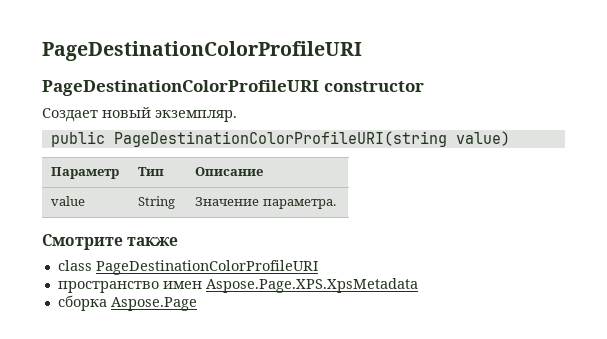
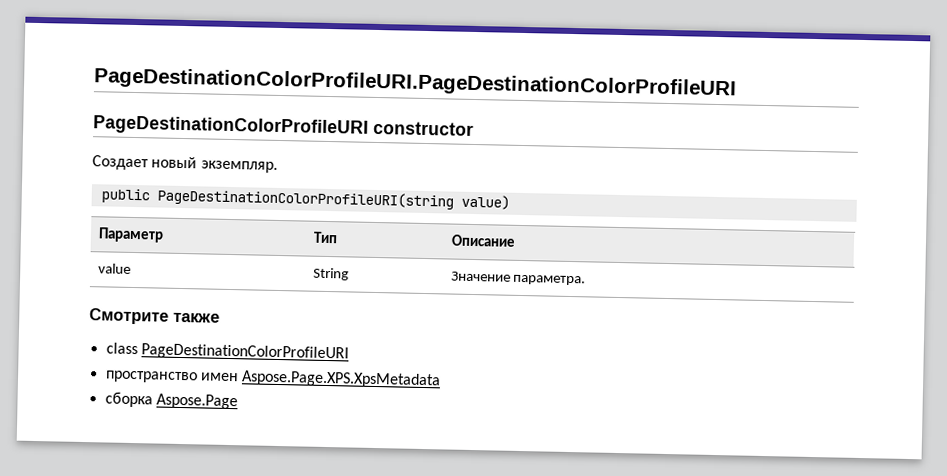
[42,41,362,61] PageDestinationColorProfileURI -> [94,67,737,100] PageDestinationColorProfileURI.PageDestinationColorProfileURI

